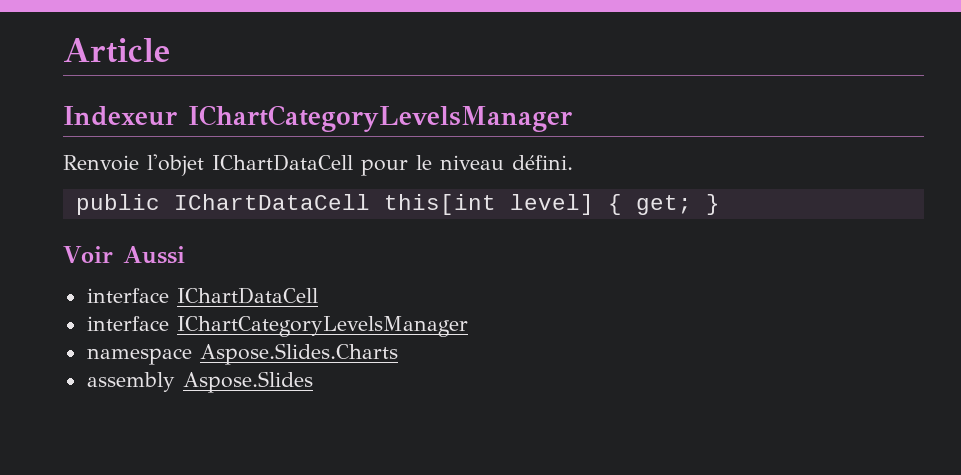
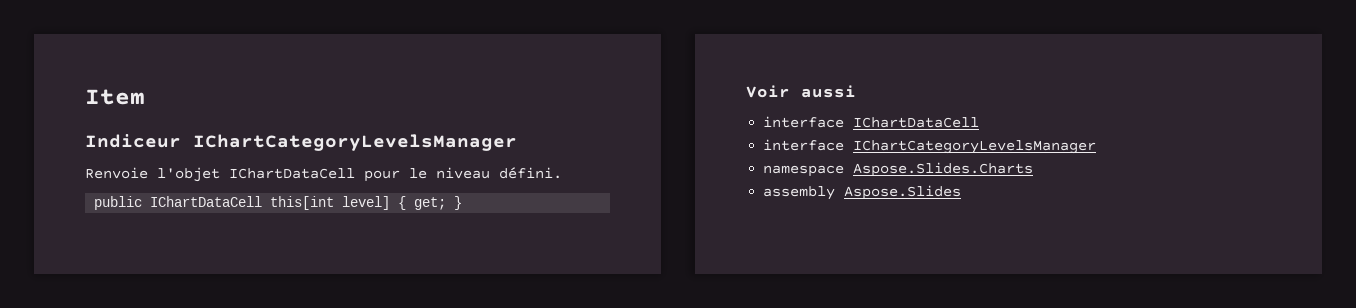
[63,38,170,63] [63,106,177,126] Article // Indexeur -> [85,89,145,105] [85,134,181,148] Item // Indiceur
[122,246,185,264] Aussi -> [801,85,856,98] aussi

